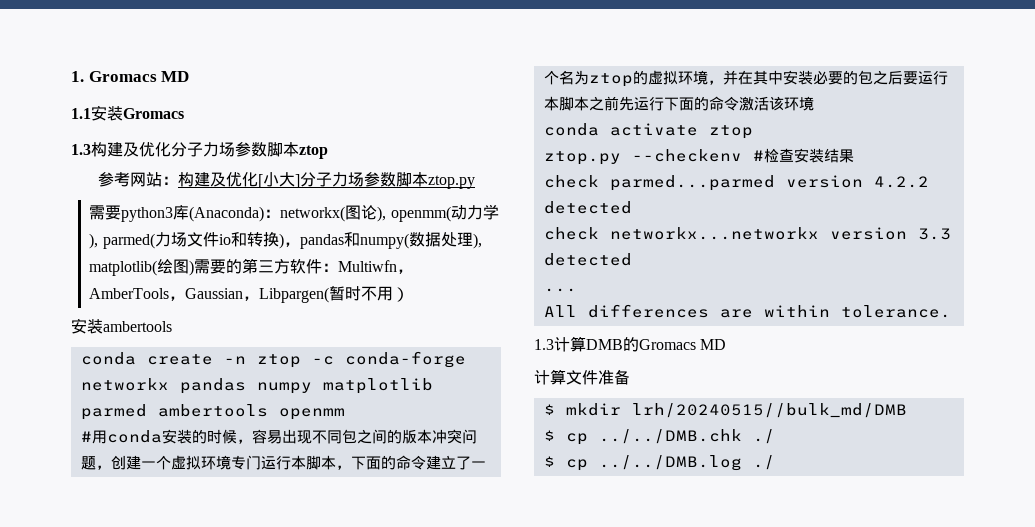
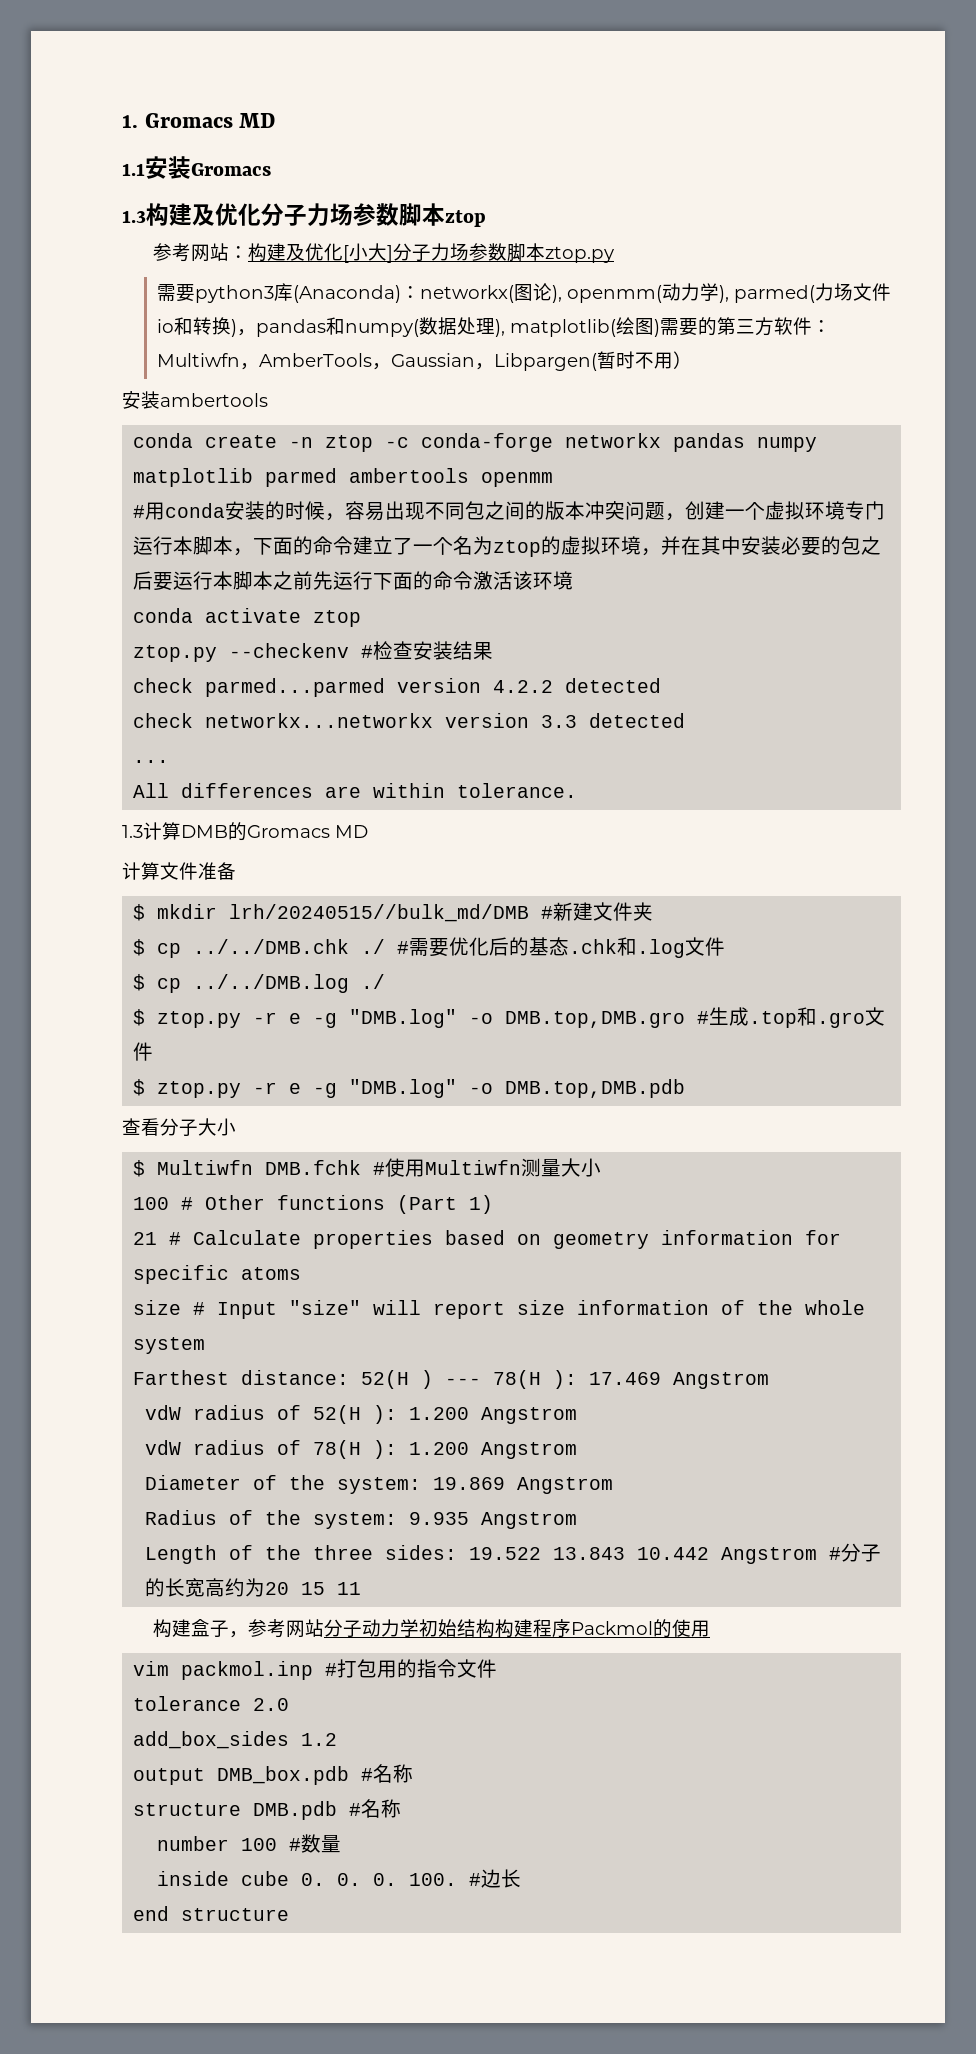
(907, 410) none -> [541,902,654,921] #新建文件夹
[543,455,775,471] // $ cp ../../DMB.log ./ -> [397,937,726,958] [133,974,386,993] [133,1007,886,1028] [133,1042,154,1061] [133,1079,686,1098] [122,1118,236,1137] [133,1158,602,1177] [133,1195,494,1214] [133,1230,842,1249] [133,1265,302,1284] [133,1300,866,1319] [133,1337,206,1354] [133,1370,770,1389] [145,1405,578,1424] [145,1440,578,1459] [145,1475,614,1494] [145,1510,578,1529] [145,1543,882,1564] [145,1578,362,1597] [152,1619,710,1638] [133,1659,498,1680] [133,1696,290,1711] [133,1731,338,1749] [133,1764,414,1785] [133,1799,402,1820] [157,1834,342,1853] [157,1869,522,1888] [133,1906,290,1921] #需要优化后的基态.chk和.log文件 // $ cp ../../DMB.log ./ // $ ztop.py -r e -g "DMB.log" -o DMB.top,DMB.gro #生成.top和.gro文件 // $ ztop.py -r e -g "DMB.log" -o DMB.top,DMB.pdb // 查看分子大小 // $ Multiwfn DMB.fchk #使用Multiwfn测量大小 // 100 # Other functions (Part 1) // 21 # Calculate properties based on geometry information for specific atoms // size # Input "size" will report size information of the whole system // Farthest distance: 52(H ) --- 78(H ): 17.469 Angstrom // vdW radius of 52(H ): 1.200 Angstrom // vdW radius of 78(H ): 1.200 Angstrom // Diameter of the system: 19.869 Angstrom // Radius of the system: 9.935 Angstrom // Length of the three sides: 19.522 13.843 10.442 Angstrom #分子的长宽高约为20 15 11 // 构建盒子，参考网站分子动力学初始结构构建程序Packmol的使用 // vim packmol.inp #打包用的指令文件 // tolerance 2.0 // add_box_sides 1.2 // output DMB_box.pdb #名称 // structure DMB.pdb #名称 // number 100 #数量 // inside cube 0. 0. 0. 100. #边长 // end structure

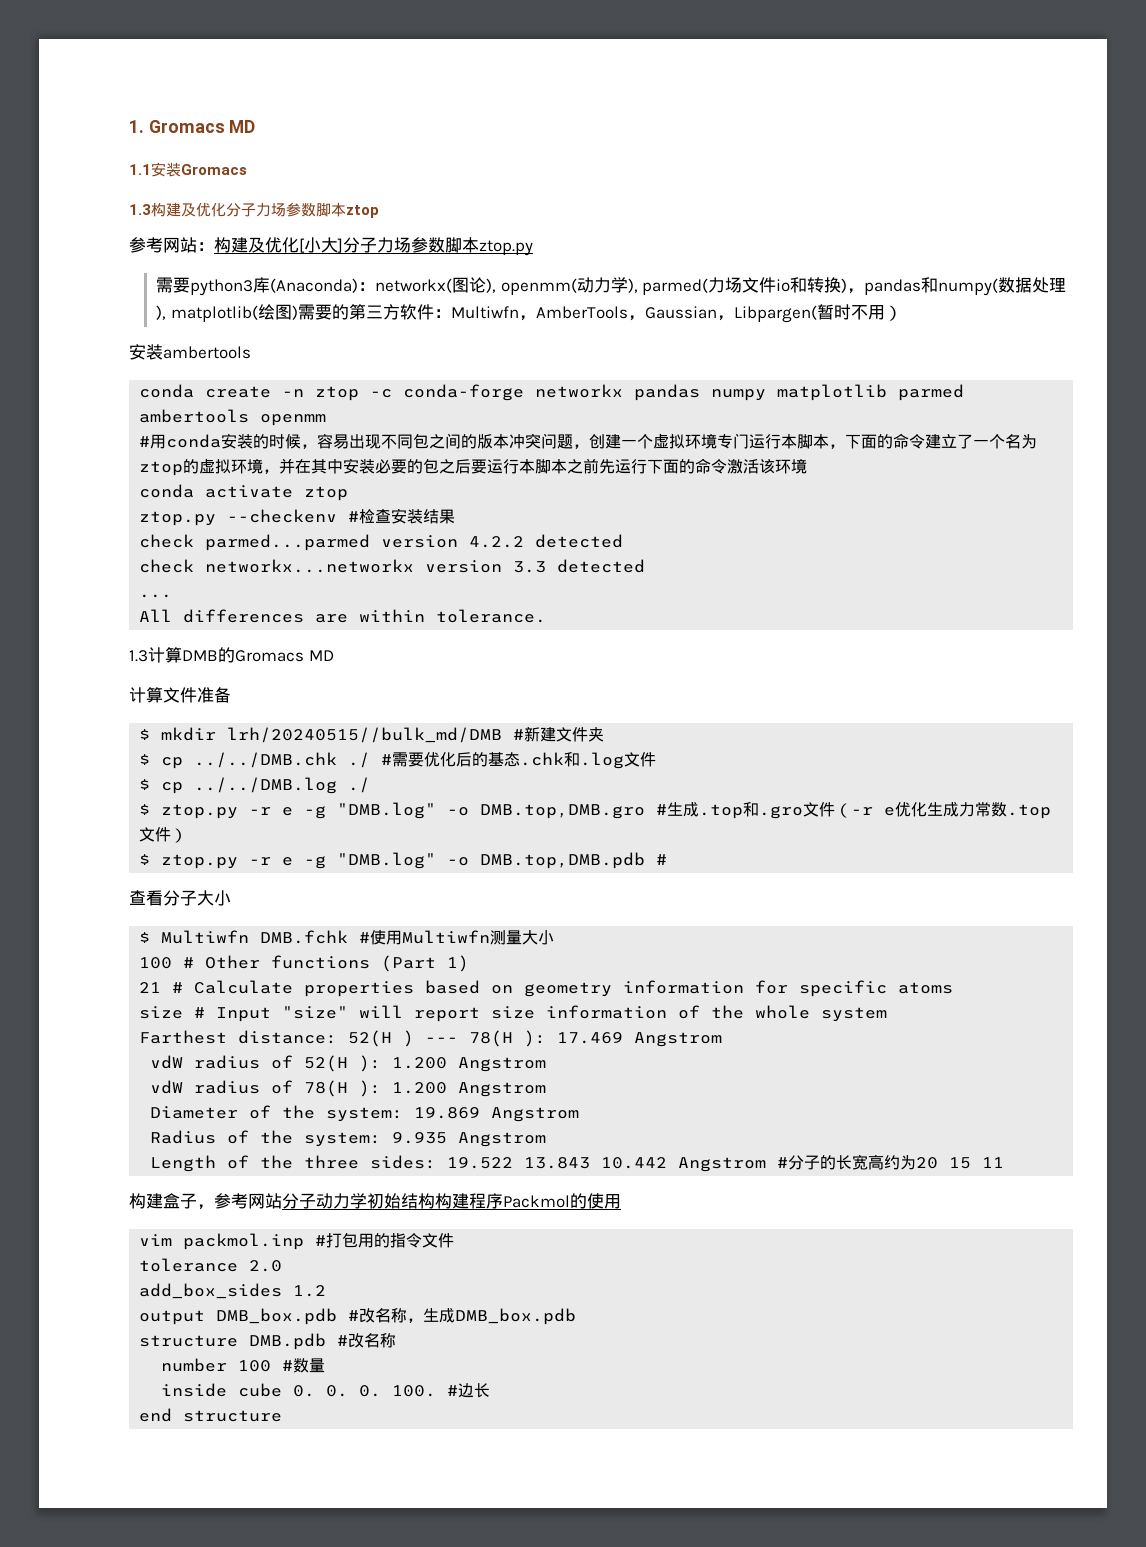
(154, 1051) none -> [835,802,1052,819] [139,827,188,843] （-r e优化生成力常数.top文件）
(686, 1088) none -> [656,854,668,865] #
[373,1764,414,1783] 名称 -> [359,1308,577,1325] 改名称，生成DMB_box.pdb
(362, 1809) none -> [348,1333,365,1348] 改

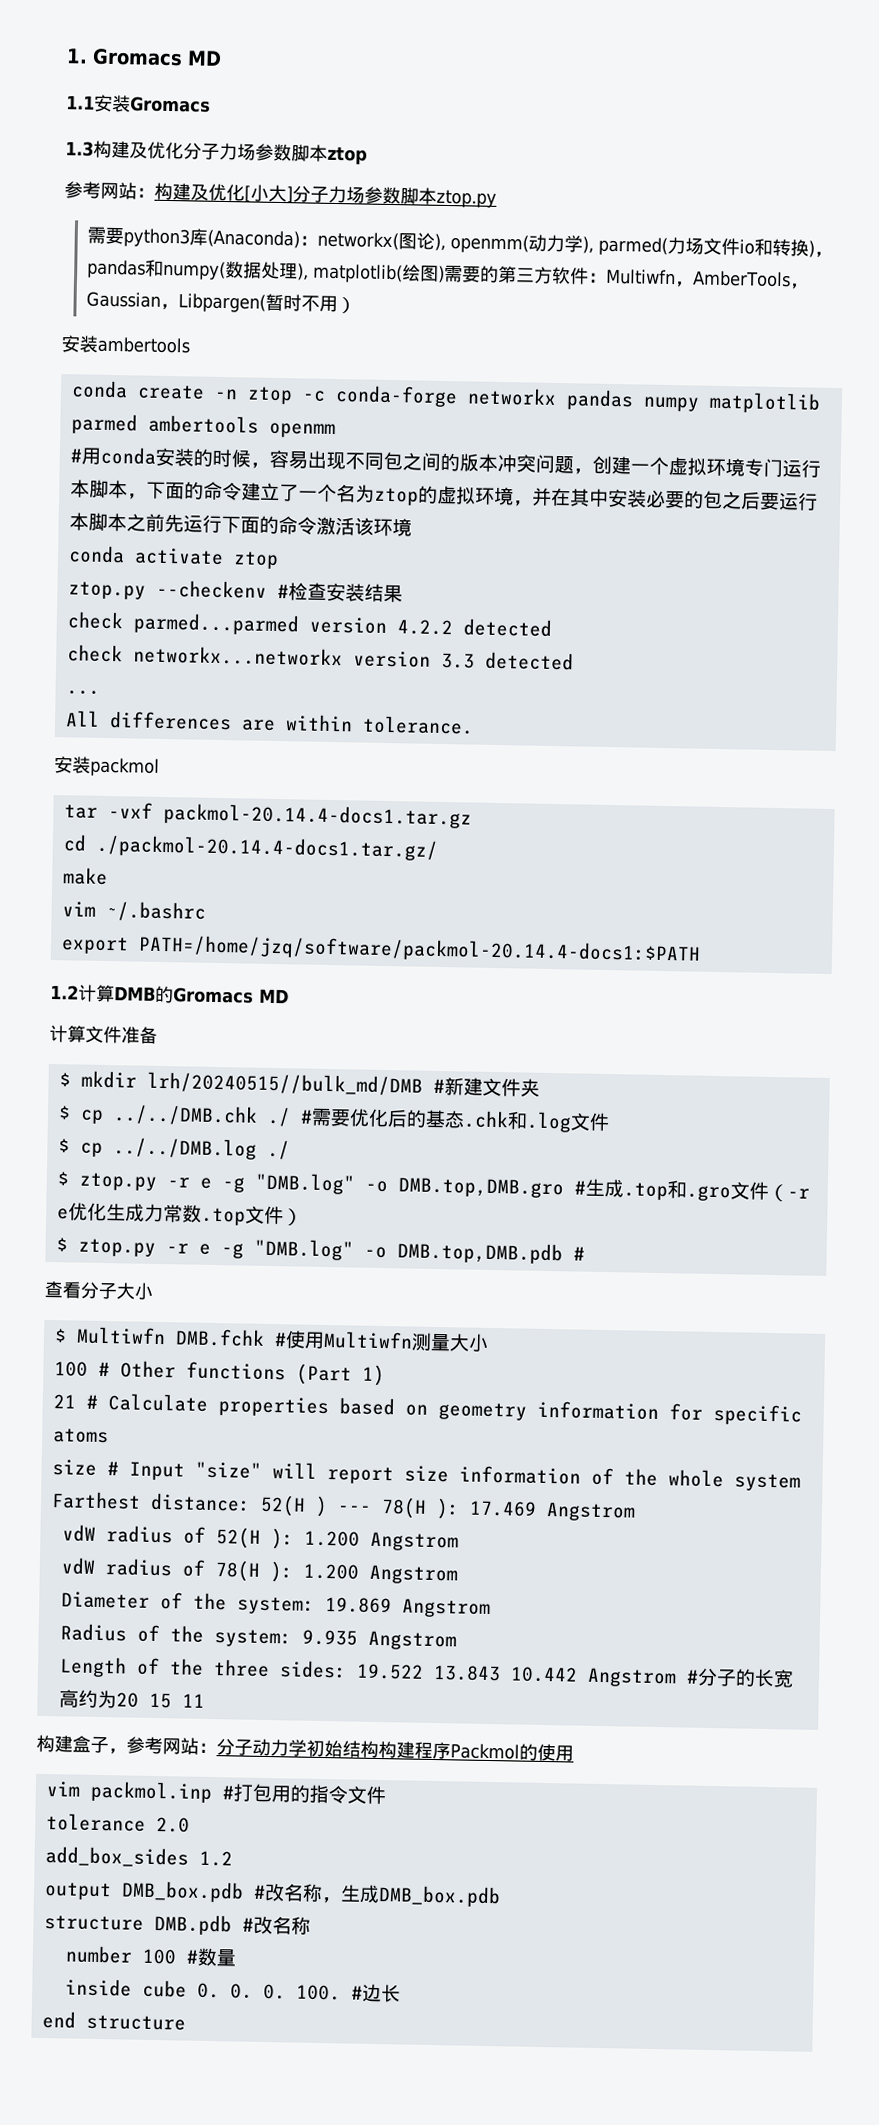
[129,650,148,662] 1.3 -> [54,756,160,777] [63,801,472,829] [62,834,438,861] [62,867,108,885] [61,900,206,922] [60,934,701,965] [50,984,79,1000] 安装packmol // tar -vxf packmol-20.14.4-docs1.tar.gz // cd ./packmol-20.14.4-docs1.tar.gz/ // make // vim ~/.bashrc // export PATH=/home/jzq/software/packmol-20.14.4-docs1:$PATH // 1.2
(282, 1201) none -> [198,1742,217,1754] ：

